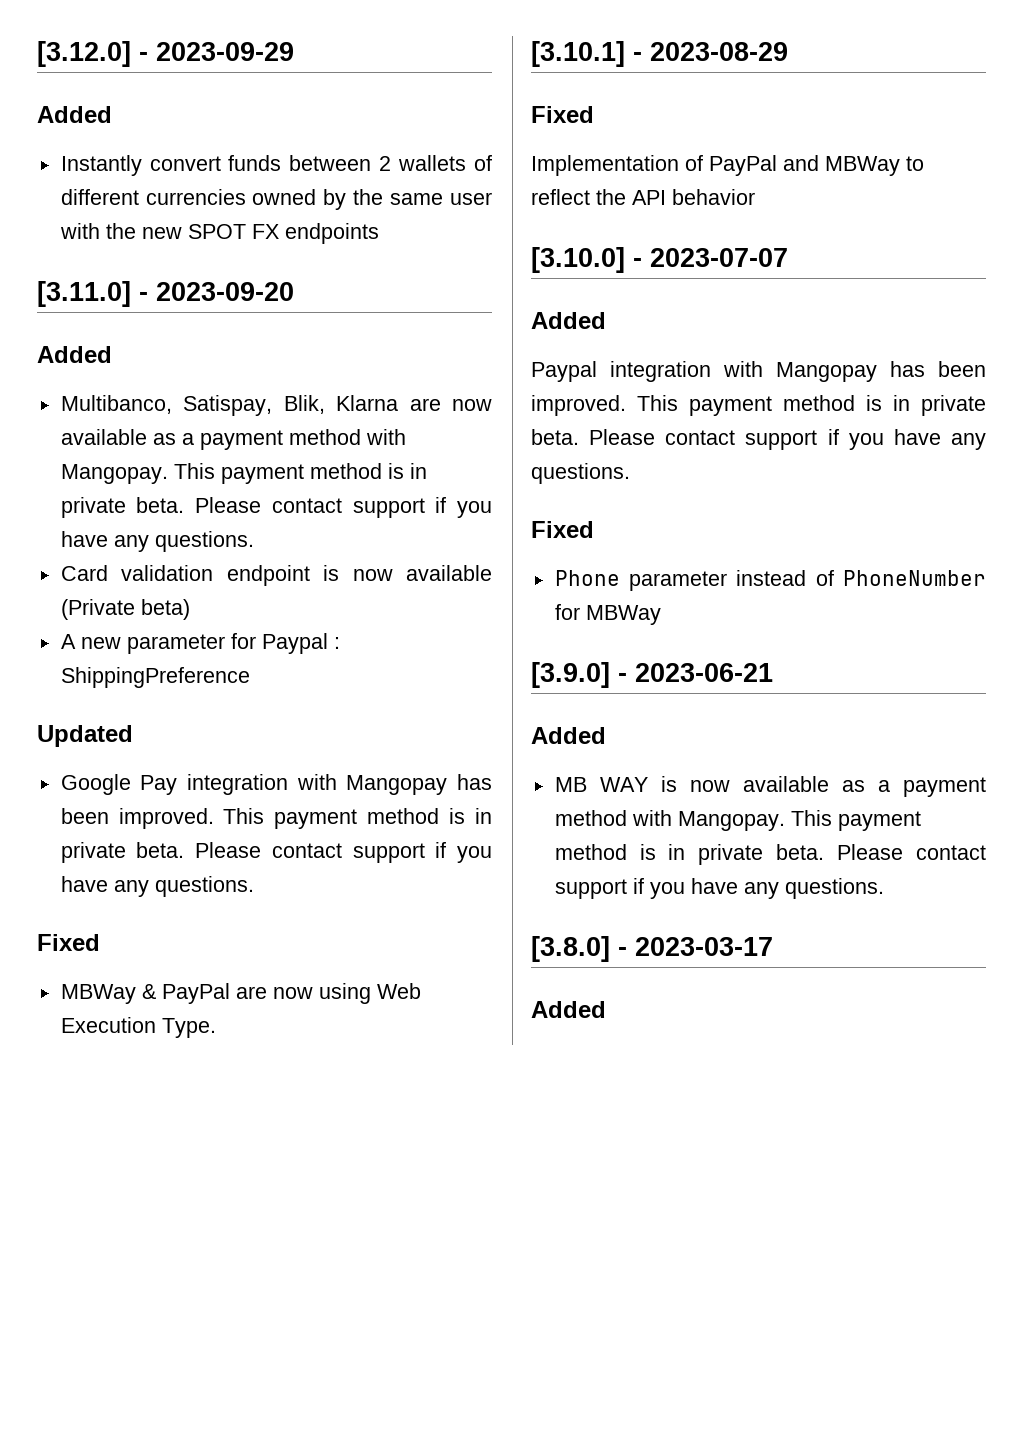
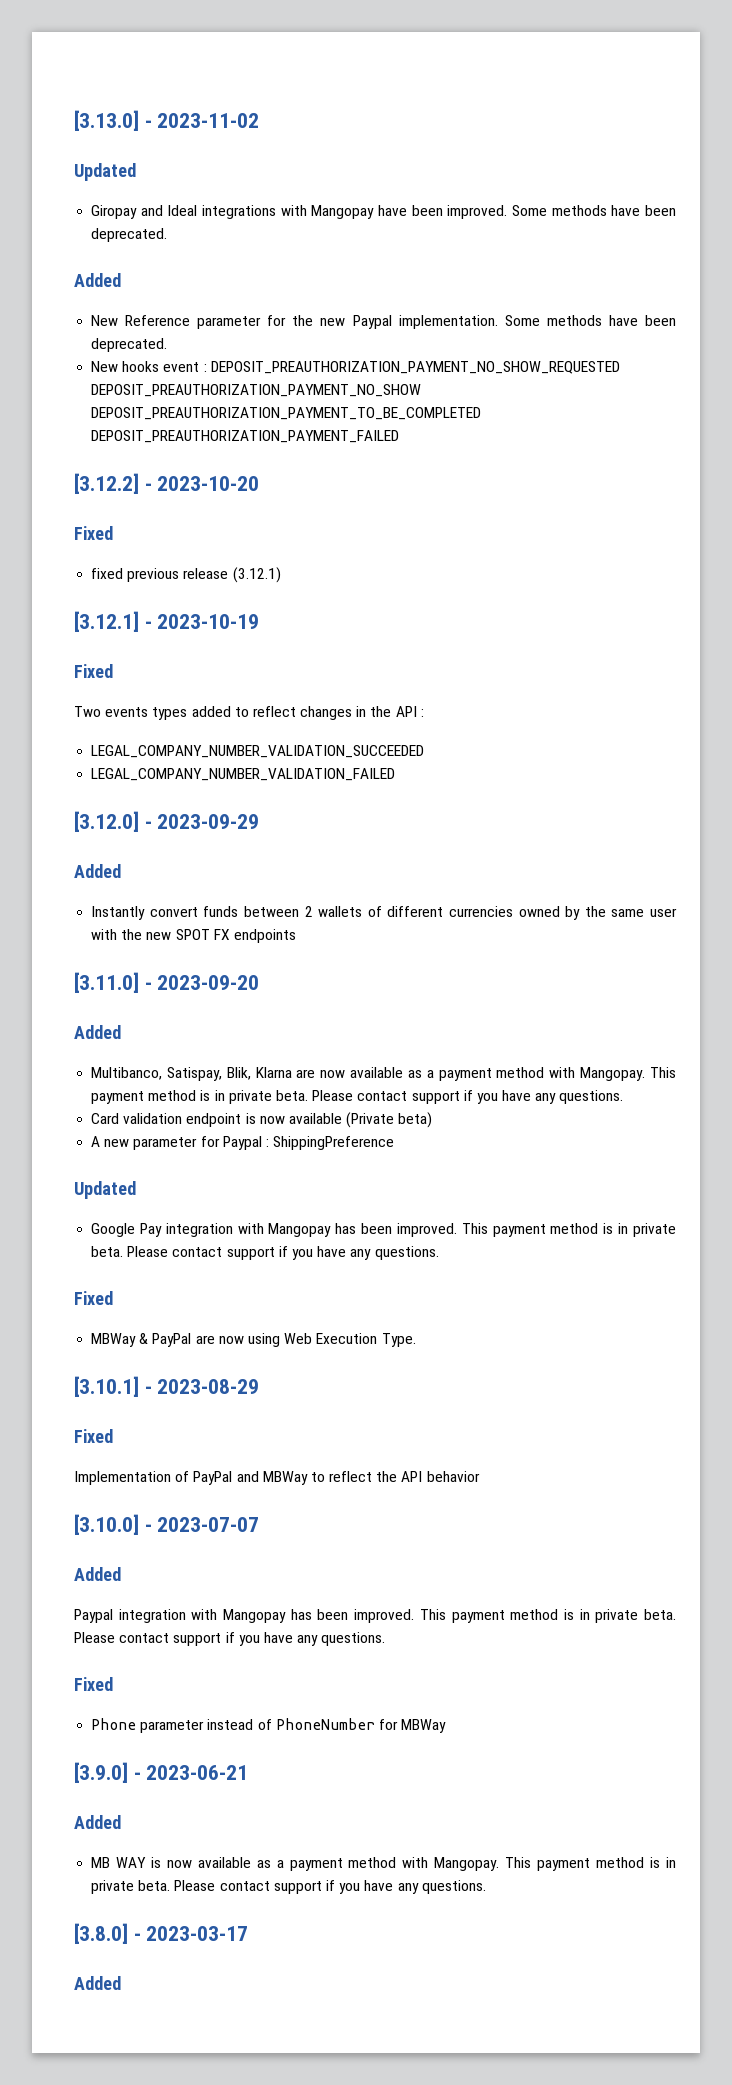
(37, 54) none -> [74,110,260,131] [74,163,136,181] [91,205,677,219] [91,228,168,242] [74,273,121,287] [91,315,676,329] [91,338,168,352] [91,361,620,374] [91,384,422,397] [91,407,482,420] [91,430,400,443] [74,473,260,494] [74,526,113,540] [91,567,281,583] [74,611,260,632] [74,664,113,678] [74,706,424,720] [91,745,425,758] [91,768,396,781] [3.13.0] - 2023-11-02 // Updated // Giropay and Ideal integrations with Mangopay have been improved. Some methods have been deprecated. // Added // New Reference parameter for the new Paypal implementation. Some methods have been deprecated. // New hooks event : DEPOSIT_PREAUTHORIZATION_PAYMENT_NO_SHOW_REQUESTED DEPOSIT_PREAUTHORIZATION_PAYMENT_NO_SHOW DEPOSIT_PREAUTHORIZATION_PAYMENT_TO_BE_COMPLETED DEPOSIT_PREAUTHORIZATION_PAYMENT_FAILED // [3.12.2] - 2023-10-20 // Fixed // fixed previous release (3.12.1) // [3.12.1] - 2023-10-19 // Fixed // Two events types added to reflect changes in the API : // LEGAL_COMPANY_NUMBER_VALIDATION_SUCCEEDED // LEGAL_COMPANY_NUMBER_VALIDATION_FAILED //

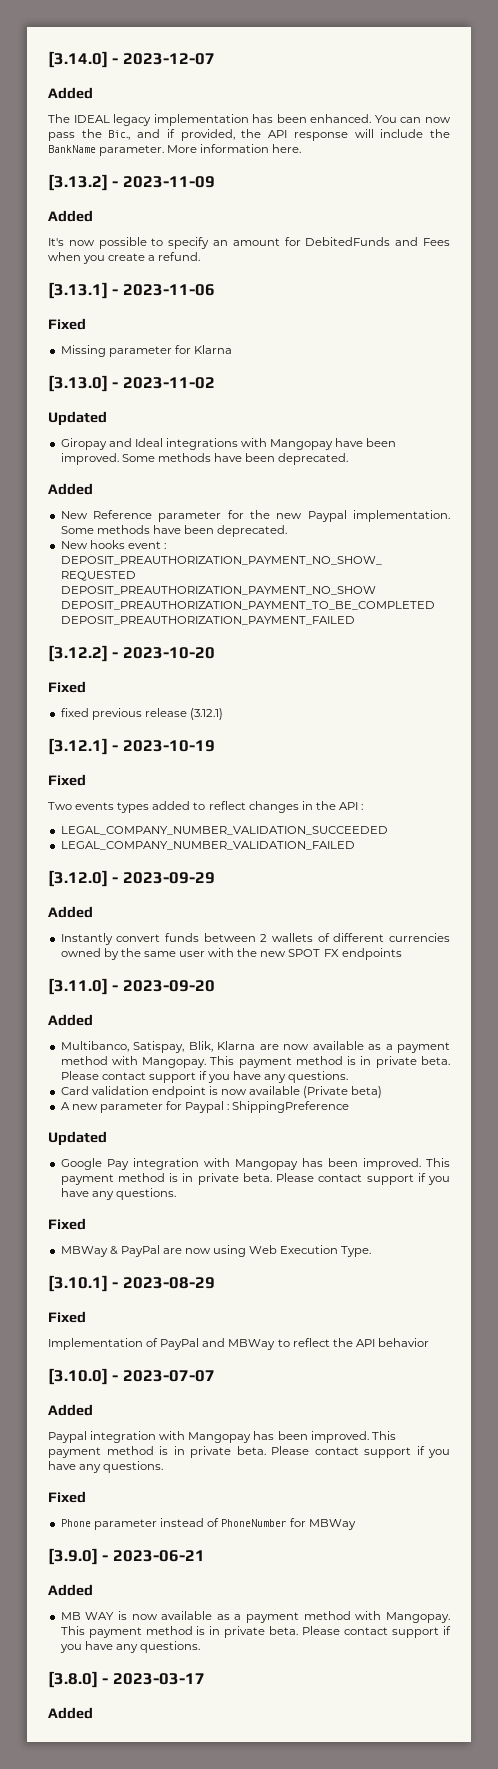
(74, 120) none -> [48,51,215,68] [48,87,93,99] [48,114,451,126] [48,129,450,141] [48,144,302,156] [48,174,215,191] [48,210,93,222] [48,237,451,249] [48,252,201,264] [48,282,215,299] [48,318,86,330] [60,345,232,357] [3.14.0] - 2023-12-07 // Added // The IDEAL legacy implementation has been enhanced. You can now pass the Bic., and if provided, the API response will include the BankName parameter. More information here. // [3.13.2] - 2023-11-09 // Added // It's now possible to specify an amount for DebitedFunds and Fees when you create a refund. // [3.13.1] - 2023-11-06 // Fixed // Missing parameter for Klarna //

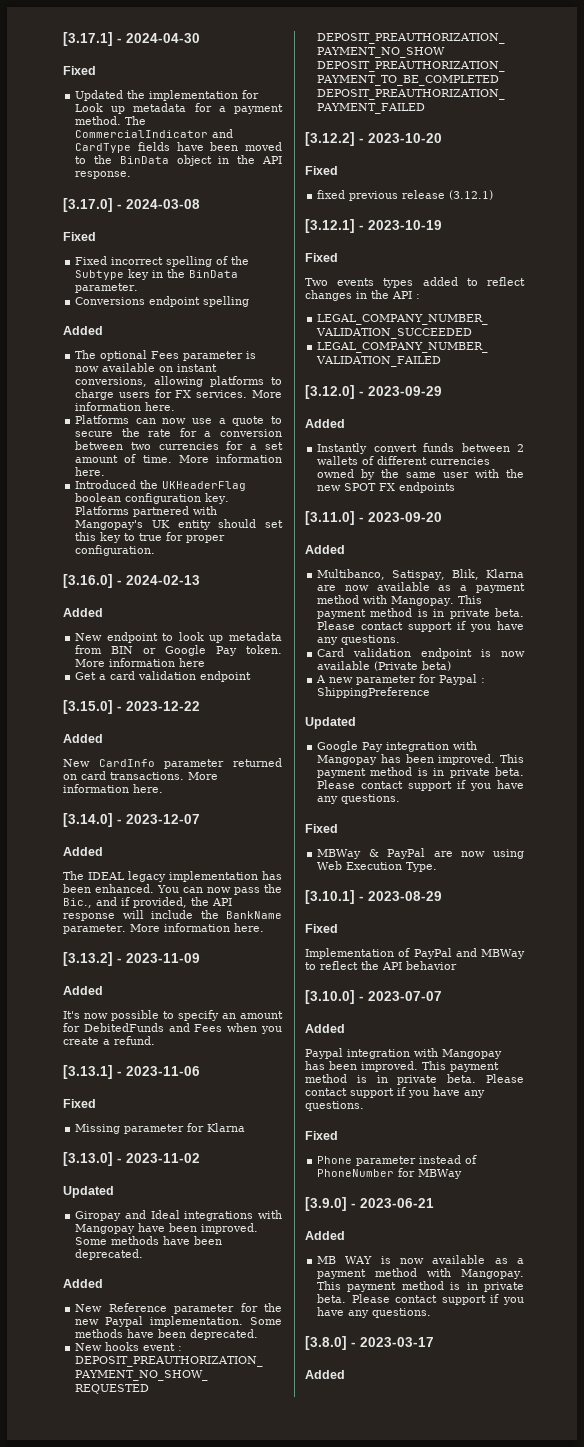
(48, 59) none -> [63,32,200,46] [63,66,96,75] [75,90,260,101] [75,103,283,114] [75,116,147,125] [75,129,234,138] [75,142,282,153] [75,155,282,166] [75,171,132,179] [63,198,200,212] [63,232,96,241] [75,256,250,267] [75,269,239,280] [75,283,139,293] [75,296,250,307] [63,326,103,335] [75,350,257,361] [75,363,218,372] [75,376,282,387] [75,389,282,400] [75,402,176,411] [75,415,282,426] [75,428,282,437] [75,441,283,450] [75,454,282,463] [75,467,106,476] [75,480,247,491] [75,493,230,504] [75,506,218,517] [75,519,283,530] [75,532,226,543] [75,545,156,556] [63,574,200,588] [63,608,103,617] [75,632,282,643] [75,645,282,656] [75,658,206,667] [75,671,252,682] [63,700,200,714] [63,734,103,743] [63,758,282,769] [63,771,218,780] [63,784,163,793] [3.17.1] - 2024-04-30 // Fixed // Updated the implementation for Look up metadata for a payment method. The CommercialIndicator and CardType fields have been moved to the BinData object in the API response. // [3.17.0] - 2024-03-08 // Fixed // Fixed incorrect spelling of the Subtype key in the BinData parameter. // Conversions endpoint spelling // Added // The optional Fees parameter is now available on instant conversions, allowing platforms to charge users for FX services. More information here. // Platforms can now use a quote to secure the rate for a conversion between two currencies for a set amount of time. More information here. // Introduced the UKHeaderFlag boolean configuration key. Platforms partnered with Mangopay's UK entity should set this key to true for proper configuration. // [3.16.0] - 2024-02-13 // Added // New endpoint to look up metadata from BIN or Google Pay token. More information here // Get a card validation endpoint // [3.15.0] - 2023-12-22 // Added // New CardInfo parameter returned on card transactions. More information here. //

